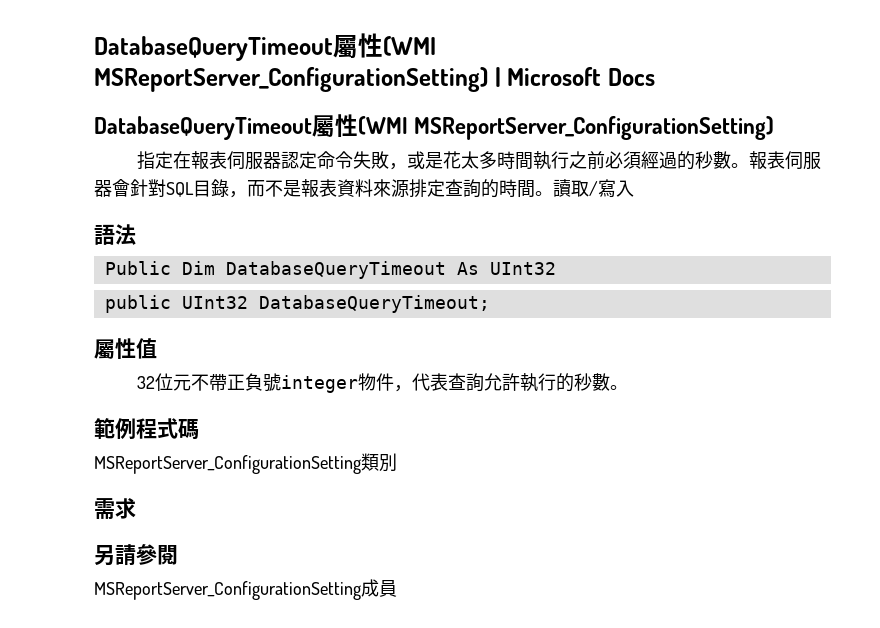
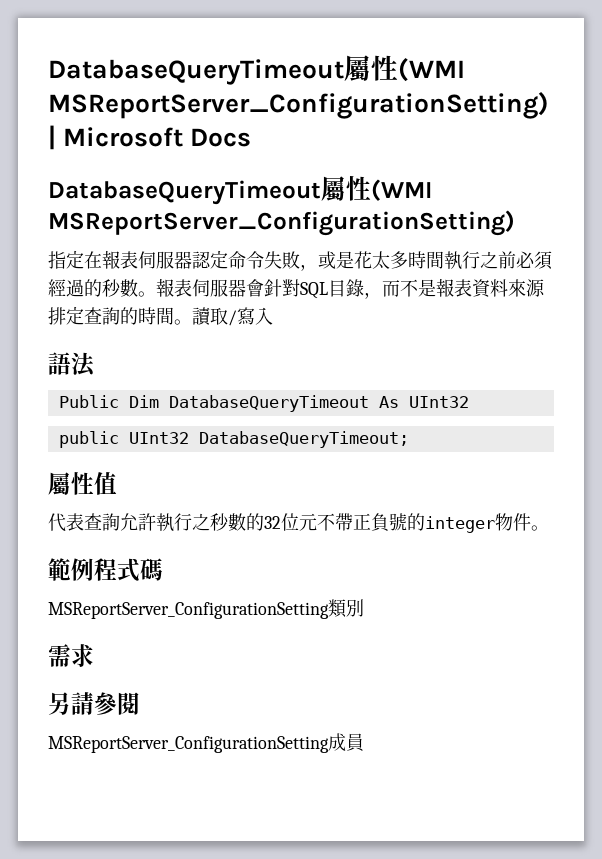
(157, 348) none -> [48,513,264,532] 代表查詢允許執行之秒數的
(281, 382) none -> [407,513,425,531] 的
[393,373,610,392] ，代表查詢允許執行的秒數 -> (531, 522) none

